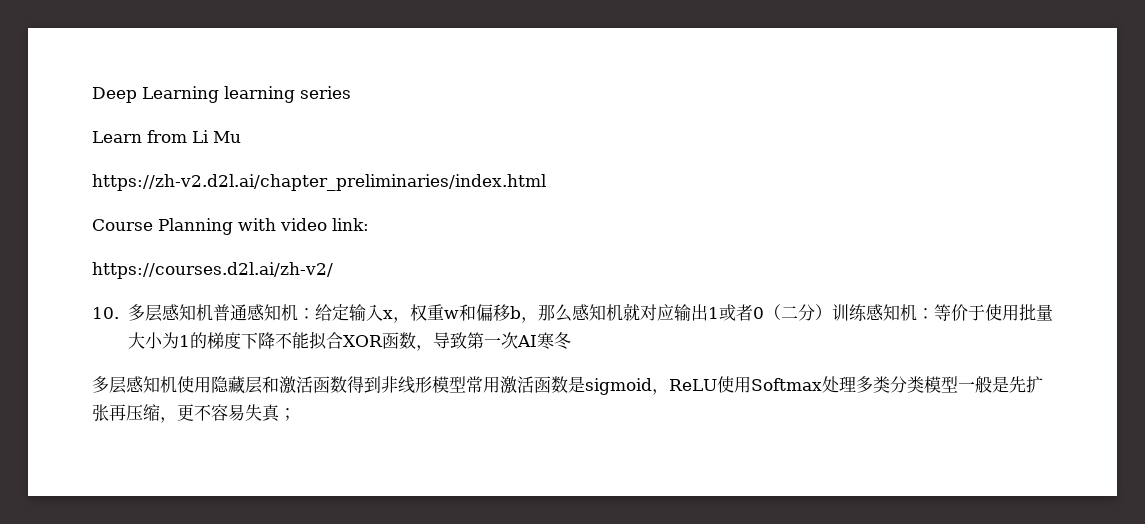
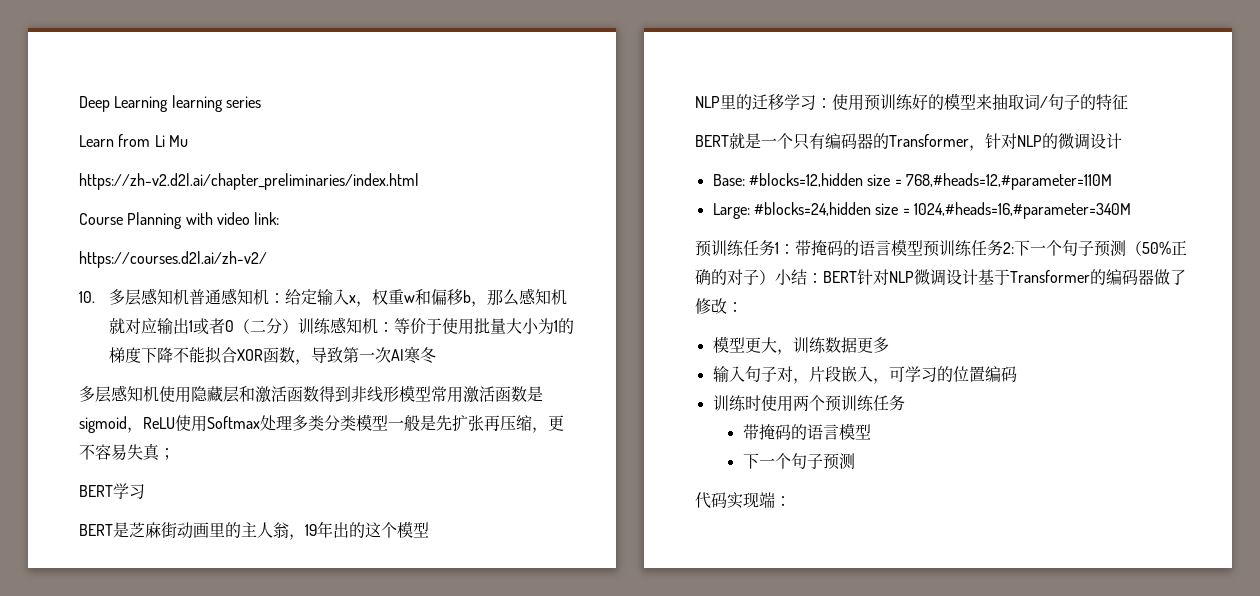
(296, 414) none -> [79,483,145,499] [79,521,429,540] [695,93,1128,111] [695,133,1122,151] [712,173,1112,190] [712,202,1131,219] [695,239,1187,257] [695,269,1186,286] [695,298,743,314] [712,336,889,355] [712,366,1017,384] [712,395,905,412] [742,423,871,440] [742,453,855,470] [695,492,791,509] // BERT学习 // BERT是芝麻街动画里的主人翁，19年出的这个模型 // NLP里的迁移学习：使用预训练好的模型来抽取词/句子的特征 // BERT就是一个只有编码器的Transformer，针对NLP的微调设计 // Base: #blocks=12,hidden size = 768,#heads=12,#parameter=110M // Large: #blocks=24,hidden size = 1024,#heads=16,#parameter=340M // 预训练任务1：带掩码的语言模型预训练任务2:下一个句子预测（50%正确的对子）小结：BERT针对NLP微调设计基于Transformer的编码器做了修改： // 模型更大，训练数据更多 // 输入句子对，片段嵌入，可学习的位置编码 // 训练时使用两个预训练任务 // 带掩码的语言模型 // 下一个句子预测 // 代码实现端：

